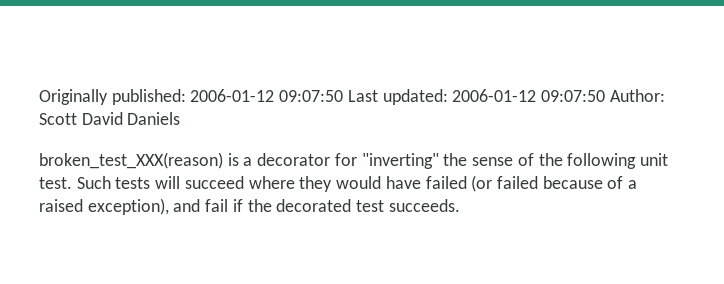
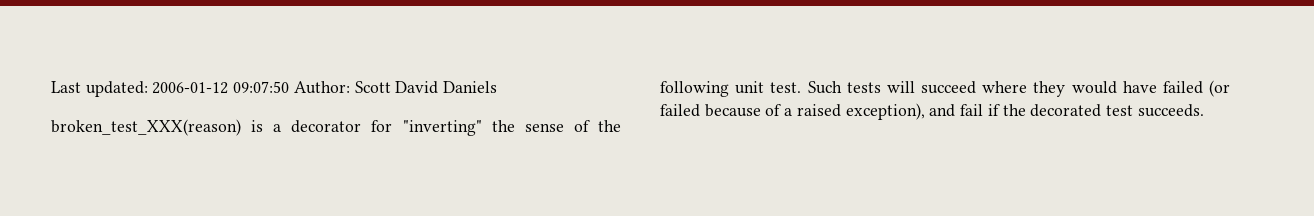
[39,89,344,105] Originally published: 2006-01-12 09:07:50 -> (51, 87) none

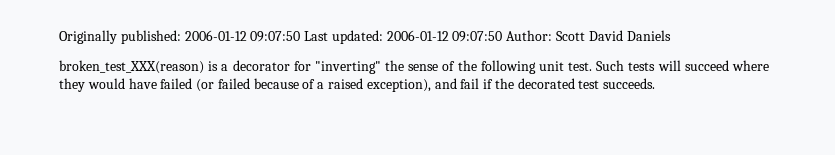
(51, 87) none -> [59,30,301,44] Originally published: 2006-01-12 09:07:50

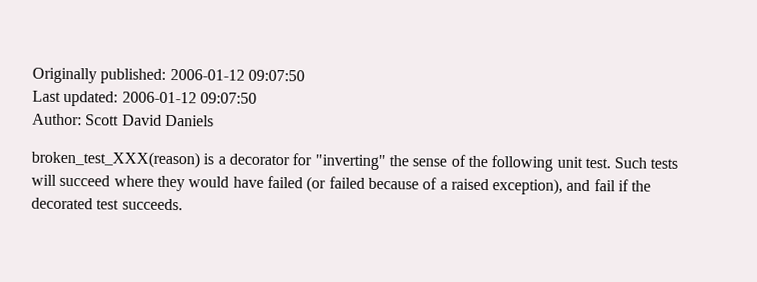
(301, 36) none -> (305, 75) //
(503, 36) none -> (257, 98) //

